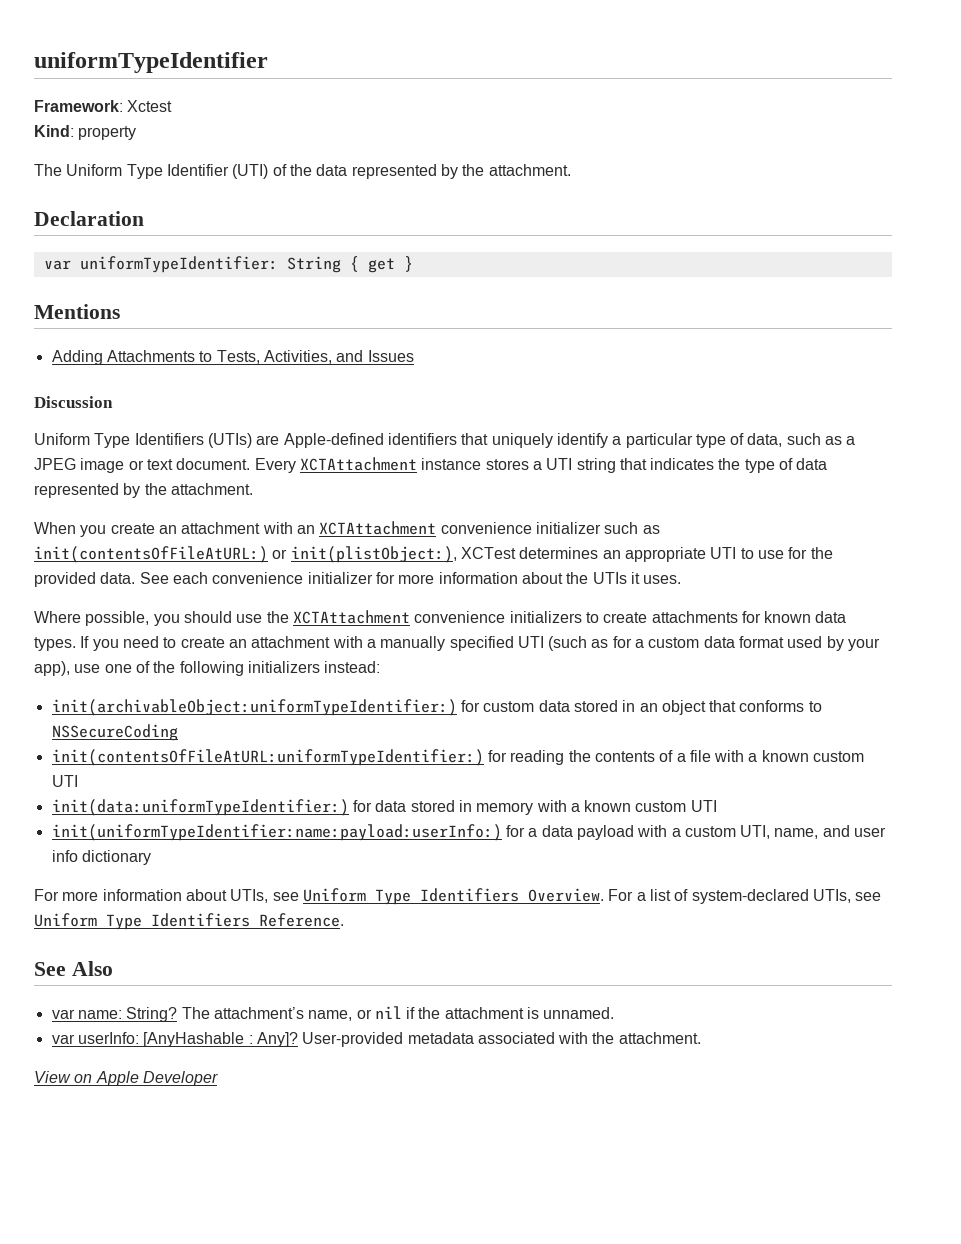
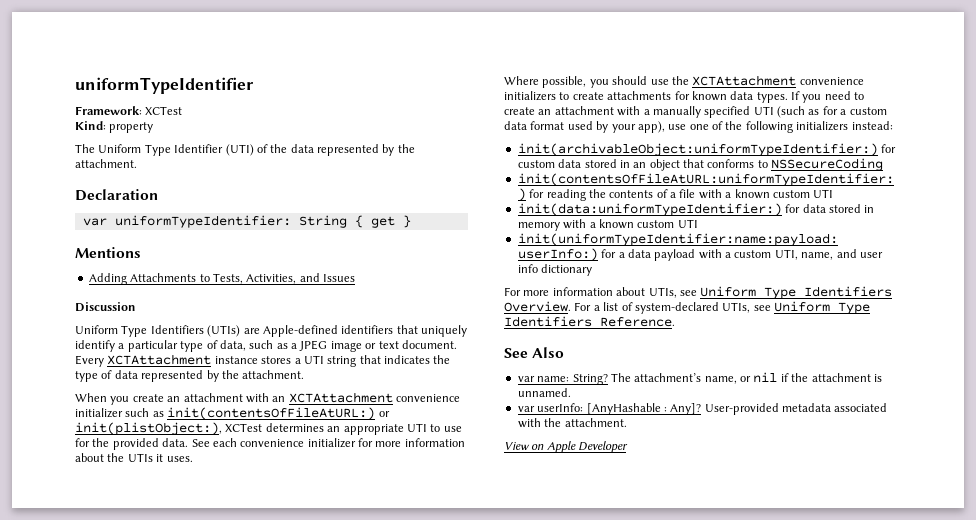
[127,100,173,112] Xctest -> [145,106,183,115] XCTest

